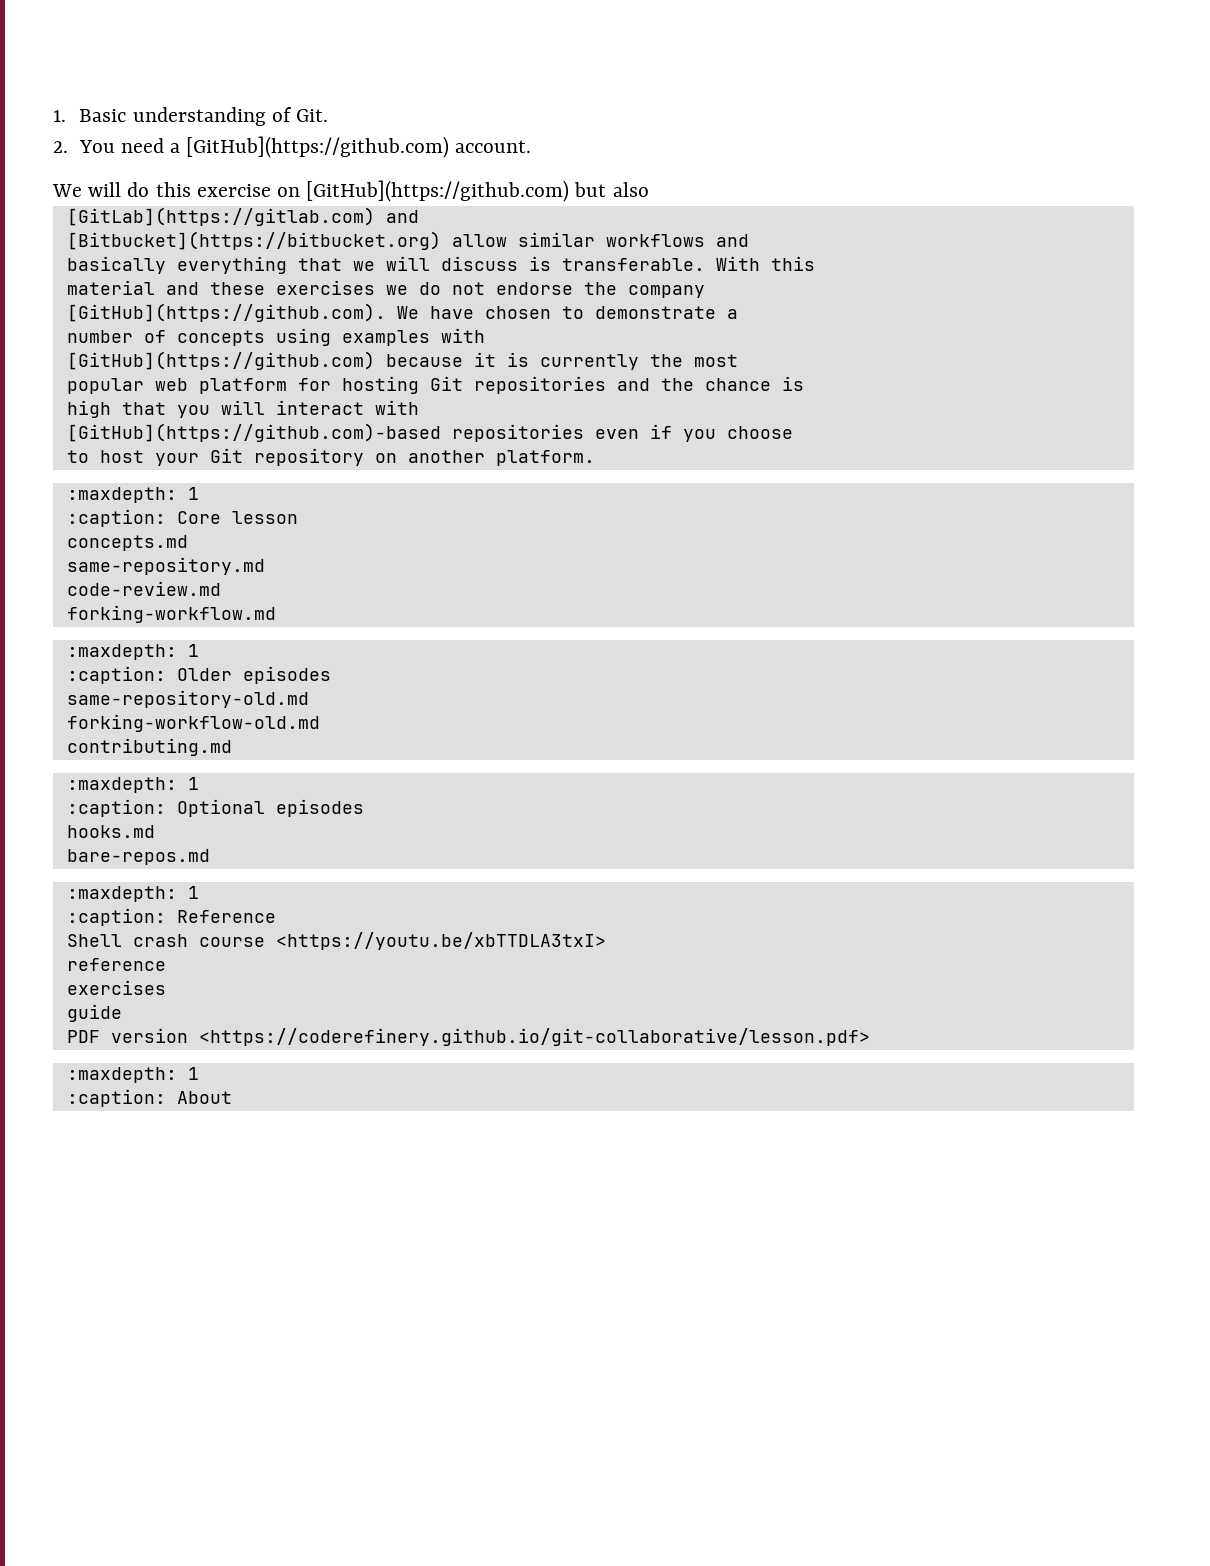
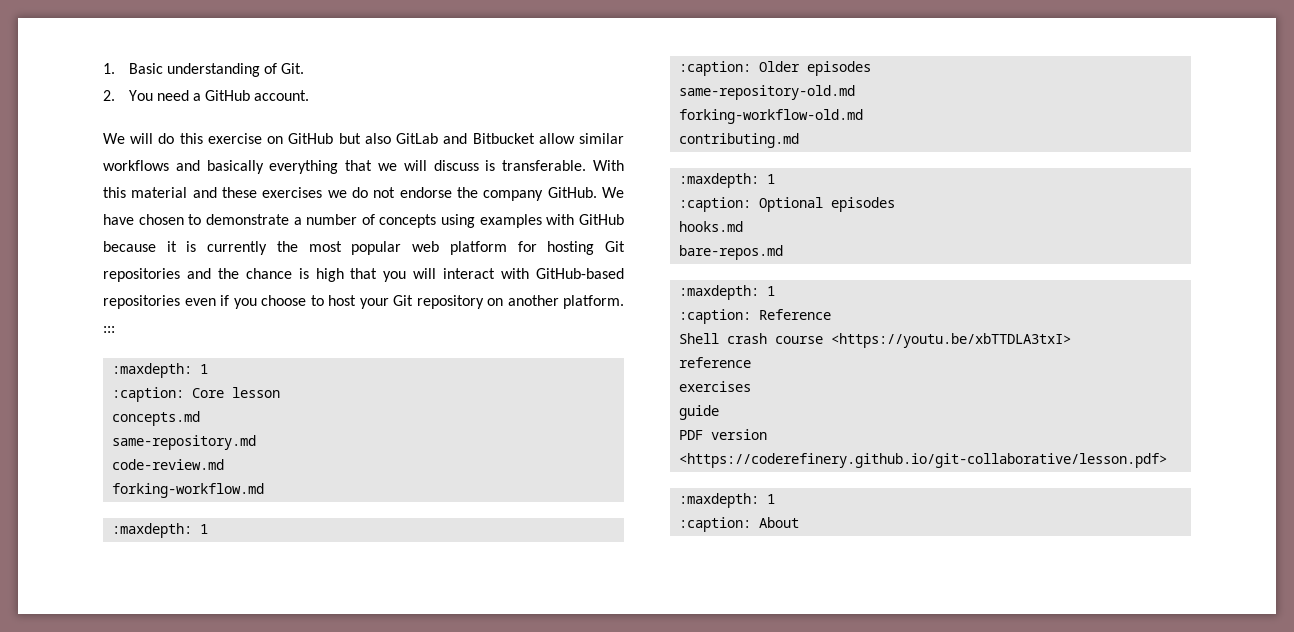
[186,136,450,158] [GitHub](https://github.com) -> [205,90,251,101] GitHub
[306,180,570,202] [GitHub](https://github.com) -> [288,133,334,144] GitHub
[66,207,419,226] [66,231,441,250] // [GitLab](https://gitlab.com) and // [Bitbucket](https://bitbucket.org) -> [396,133,535,144] GitLab and Bitbucket
(749, 240) // -> (200, 165) none
(815, 263) // -> (126, 192) none
[66,303,386,322] // [GitHub](https://github.com). -> [547,187,597,198] GitHub.
(738, 314) // -> (302, 221) none
[66,351,375,370] // [GitHub](https://github.com) -> [579,214,624,225] GitHub
(738, 360) // -> (342, 246) none
(804, 383) // -> (309, 273) none
[66,423,441,442] // [GitHub](https://github.com)-based -> [536,268,625,279] GitHub-based
(793, 432) // -> (306, 300) none
(595, 458) none -> [103,326,115,333] :::

